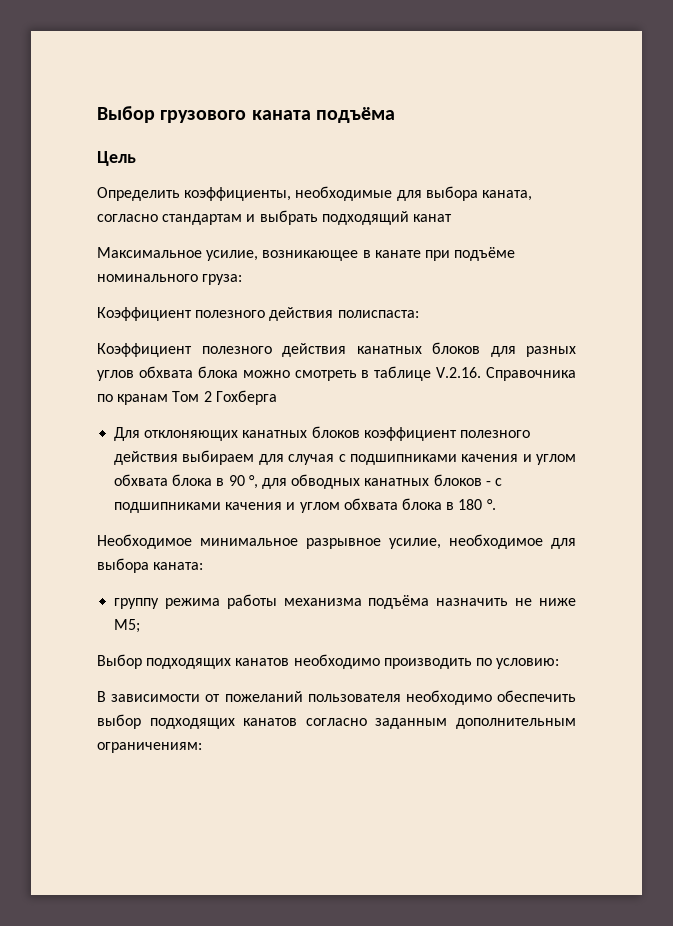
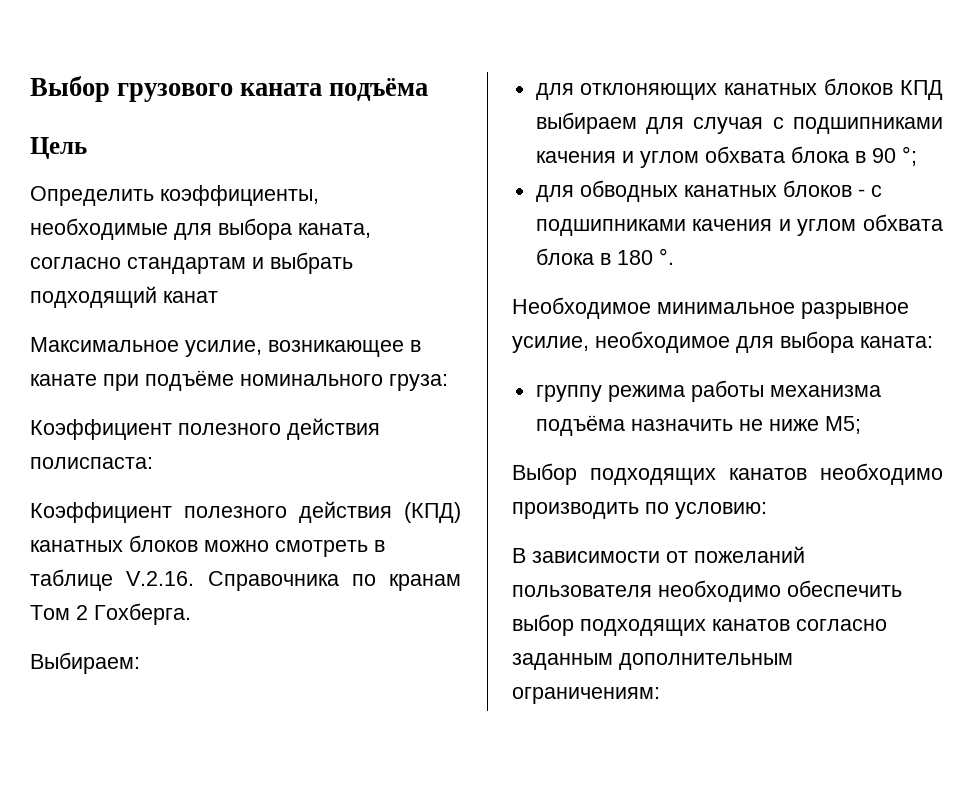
[356,342,576,357] [97,366,238,381] канатных блоков для разных углов обхвата блока -> [404,502,461,523] [30,535,198,552] (КПД) канатных блоков
[215,390,277,405] [114,426,530,441] [114,451,179,465] Гохберга // Для отклоняющих канатных блоков коэффициент полезного действия -> [94,603,191,625] [30,652,140,674] [535,78,943,100] Гохберга. // Выбираем: // для отклоняющих канатных блоков КПД
[248,475,258,489] °, -> [901,146,917,166] °; //

